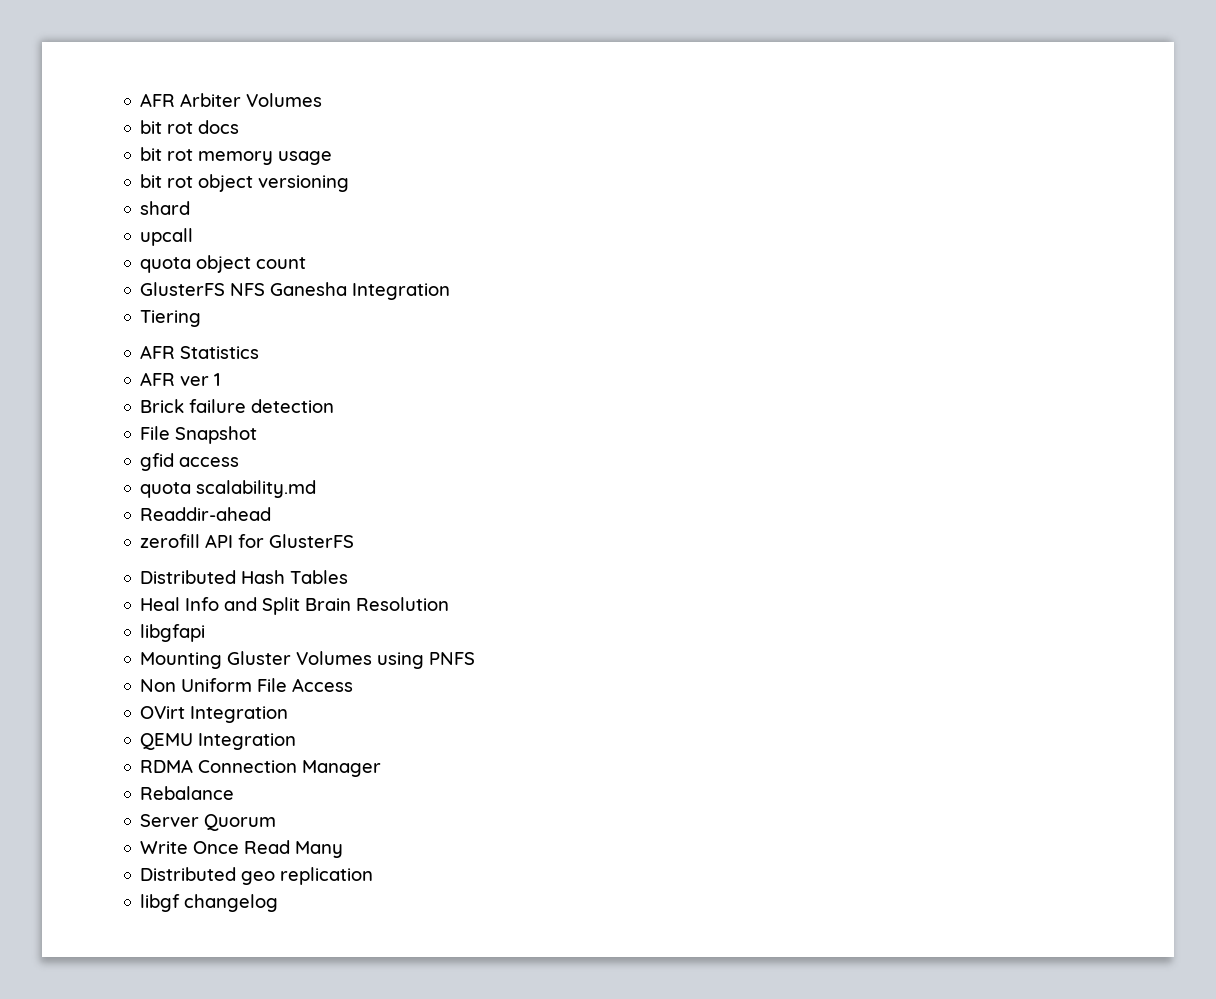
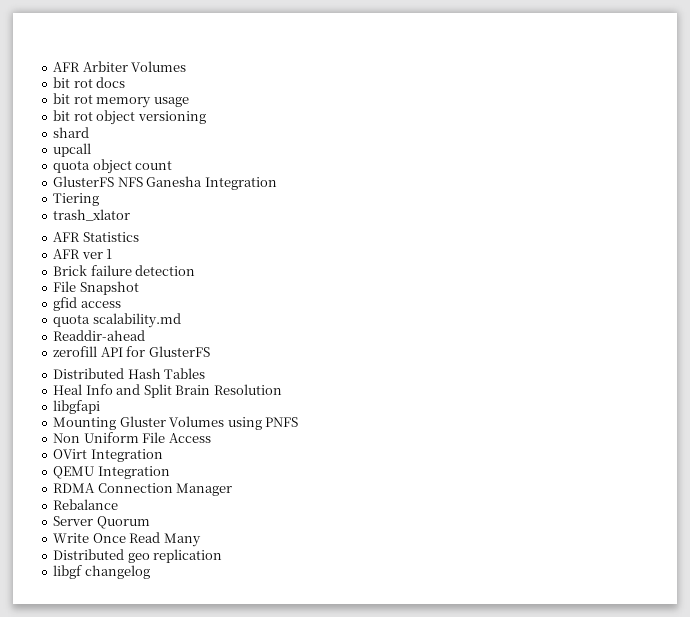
(202, 318) none -> [53,209,131,221] // trash_xlator

